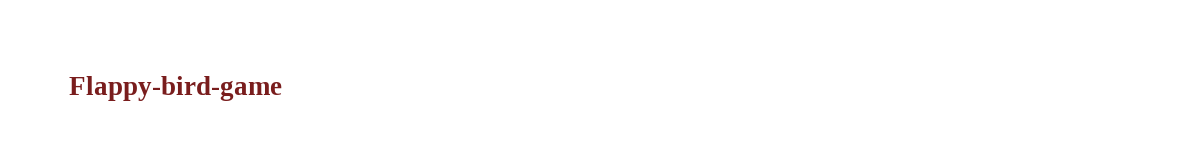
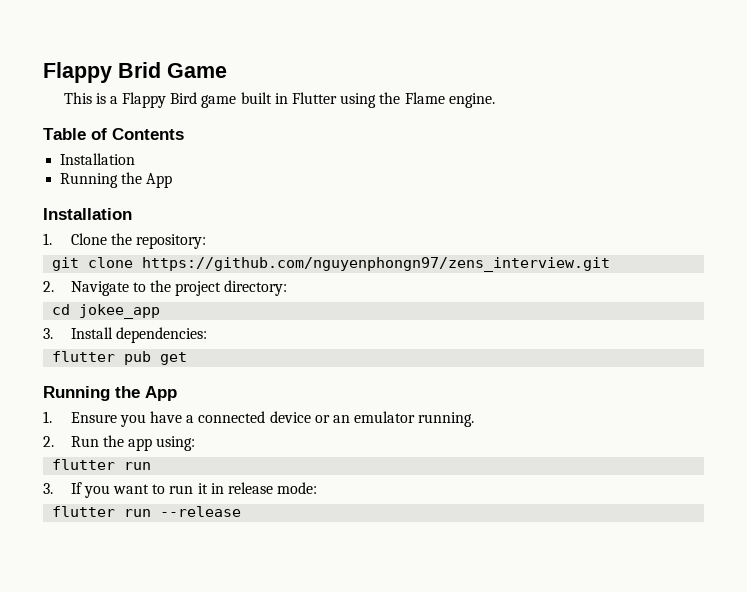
[69,76,282,101] Flappy-bird-game -> [43,62,227,83] [63,92,495,108] [43,128,184,140] [60,153,136,165] [60,172,173,188] [43,208,132,220] [43,233,207,249] [52,257,611,272] [43,280,288,296] [52,304,161,319] [43,327,207,343] [52,351,188,365] [43,386,177,401] [43,411,475,427] [43,435,196,451] [52,459,152,470] [43,482,318,498] [52,506,242,517] Flappy Brid Game // This is a Flappy Bird game built in Flutter using the Flame engine. // Table of Contents // Installation // Running the App // Installation // 1. Clone the repository: // git clone https://github.com/nguyenphongn97/zens_interview.git // 2. Navigate to the project directory: // cd jokee_app // 3. Install dependencies: // flutter pub get // Running the App // 1. Ensure you have a connected device or an emulator running. // 2. Run the app using: // flutter run // 3. If you want to run it in release mode: // flutter run --release

